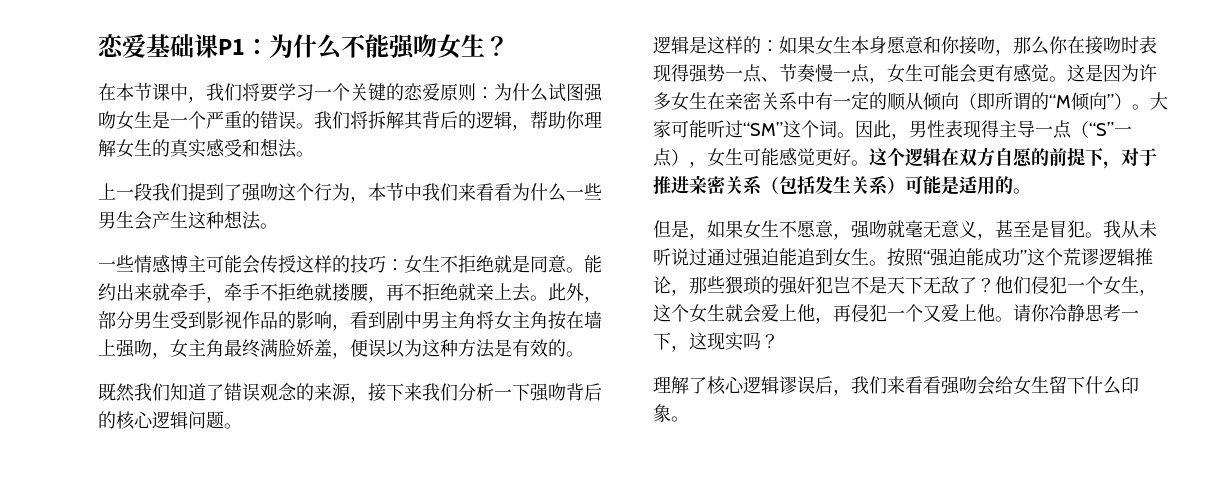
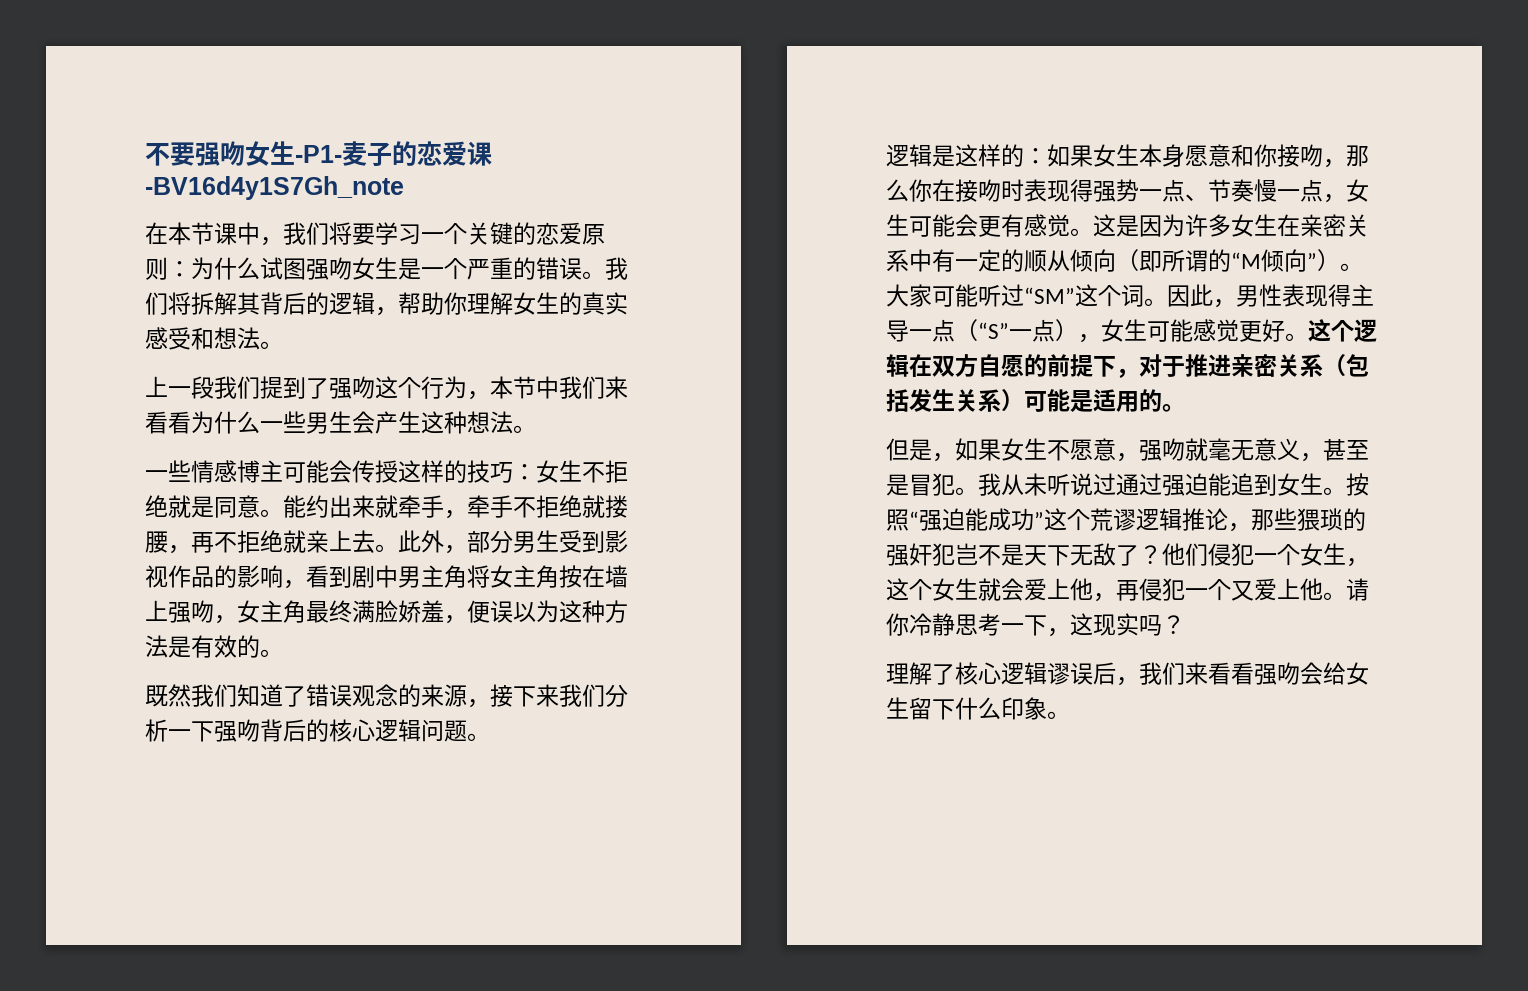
[98,34,509,60] 恋爱基础课P1：为什么不能强吻女生？ -> [145,141,492,167] [145,176,404,200] 不要强吻女生-P1-麦子的恋爱课-BV16d4y1S7Gh_note

